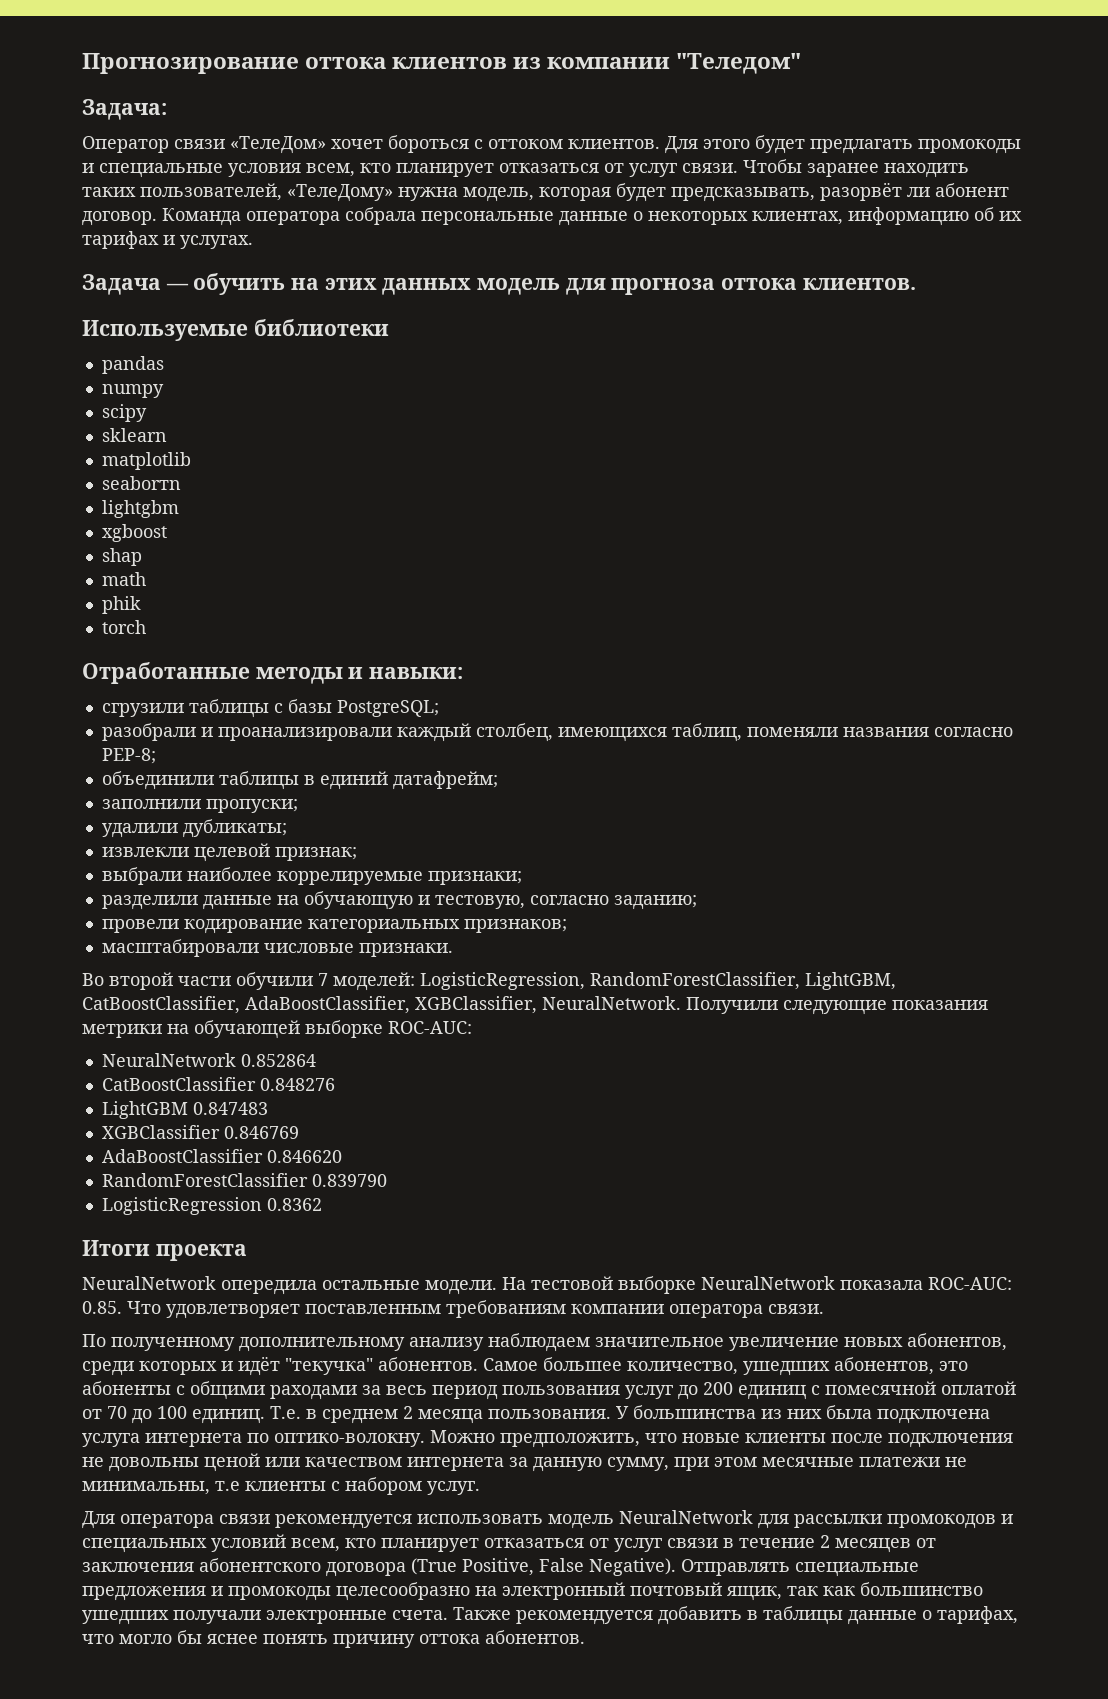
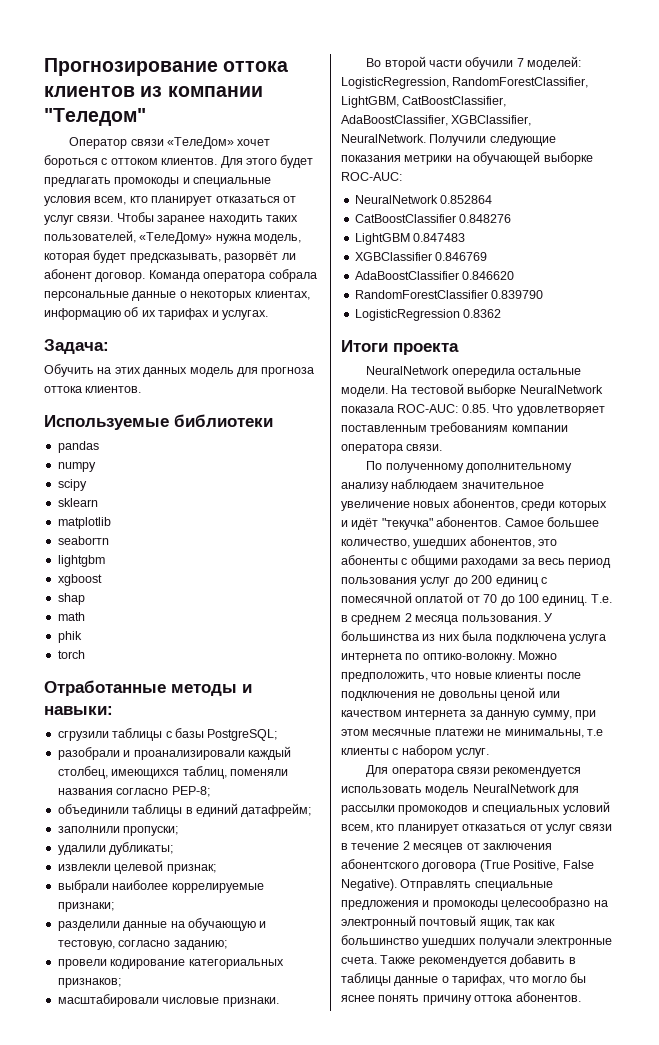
[82,99,167,120] // Задача: -> (146, 117) none
[82,273,286,295] Задача — обучить -> [44,339,109,354] [44,364,94,377] Задача: // Обучить

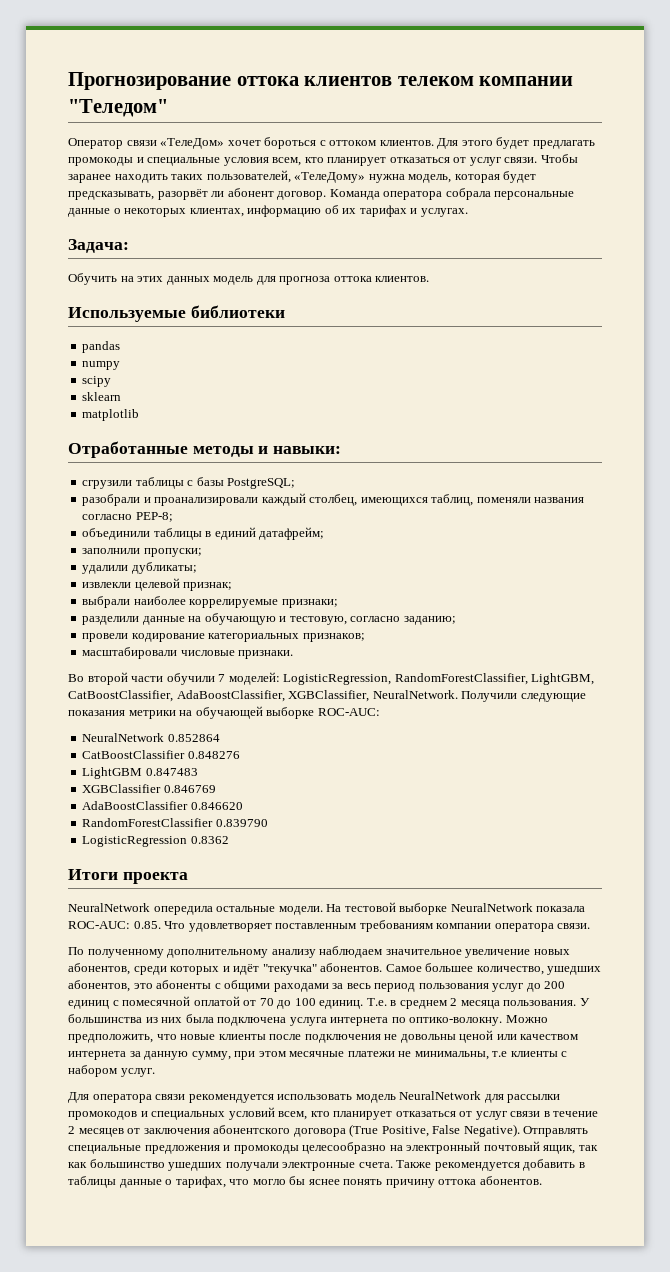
[140,86,163,97] из -> [397,76,474,86] телеком
[57,536,109,545] [57,555,105,567] [57,574,102,586] [57,593,85,605] [57,612,85,621] [57,631,82,643] [57,650,85,659] // seaborтn // lightgbm // xgboost // shap // math // phik // torch -> (140, 415) none

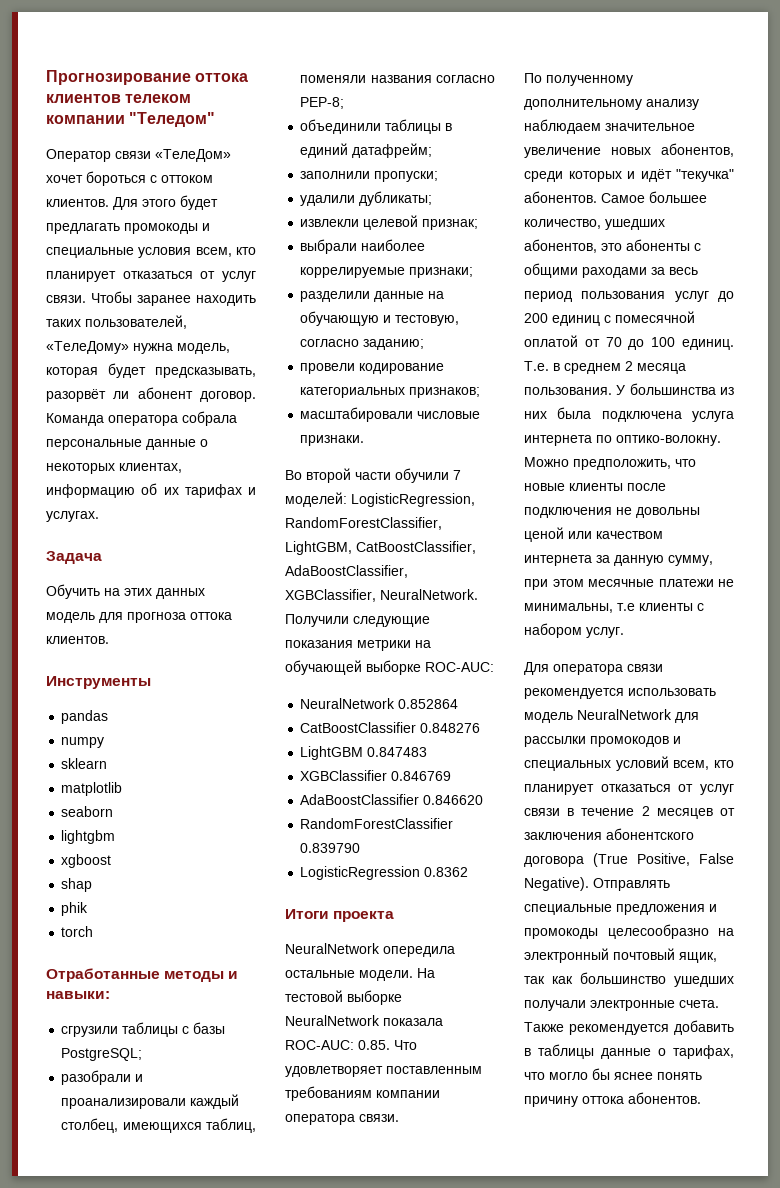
[68,239,129,253] Задача: -> [46,551,102,564] Задача
[68,305,285,322] Используемые библиотеки -> [46,676,151,689] Инструменты
[82,376,112,387] // scipy -> (105, 742) none
(140, 415) none -> [61,806,114,817] [61,830,116,844] [61,854,112,868] [61,878,93,892] [61,902,89,916] [61,926,94,937] // seaborn // lightgbm // xgboost // shap // phik // torch

